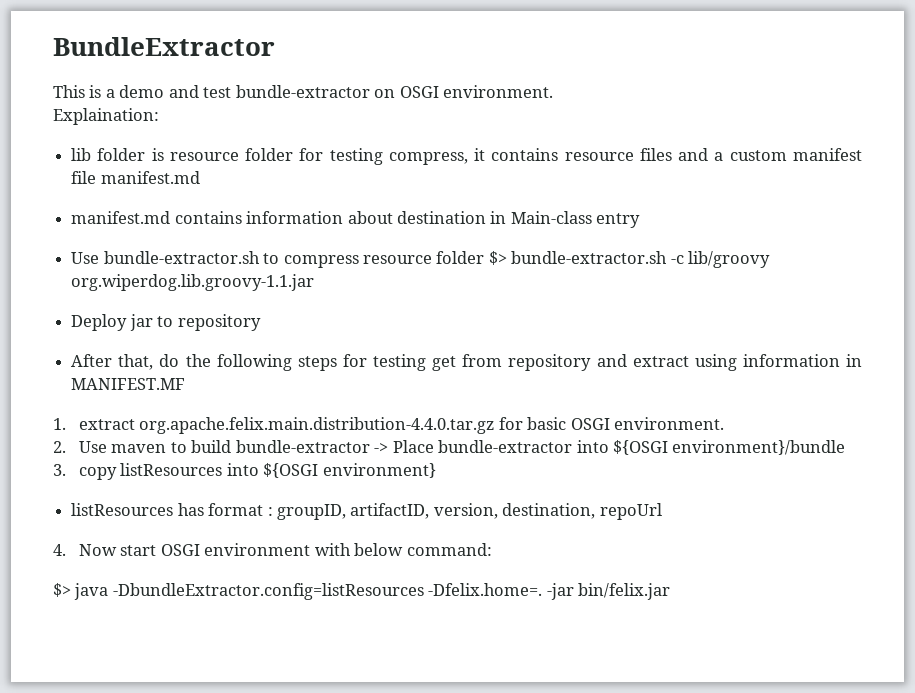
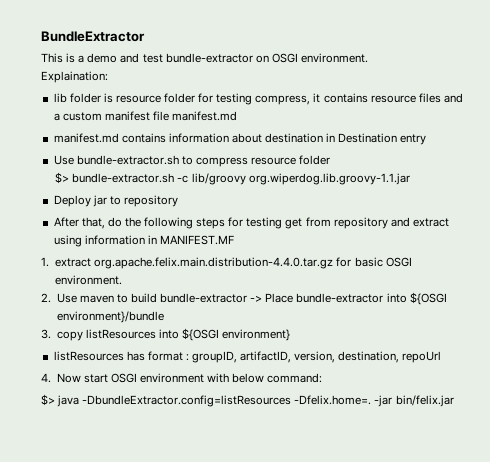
[510,211,592,224] Main-class -> [338,133,398,143] Destination
(485, 257) none -> (331, 160) //

